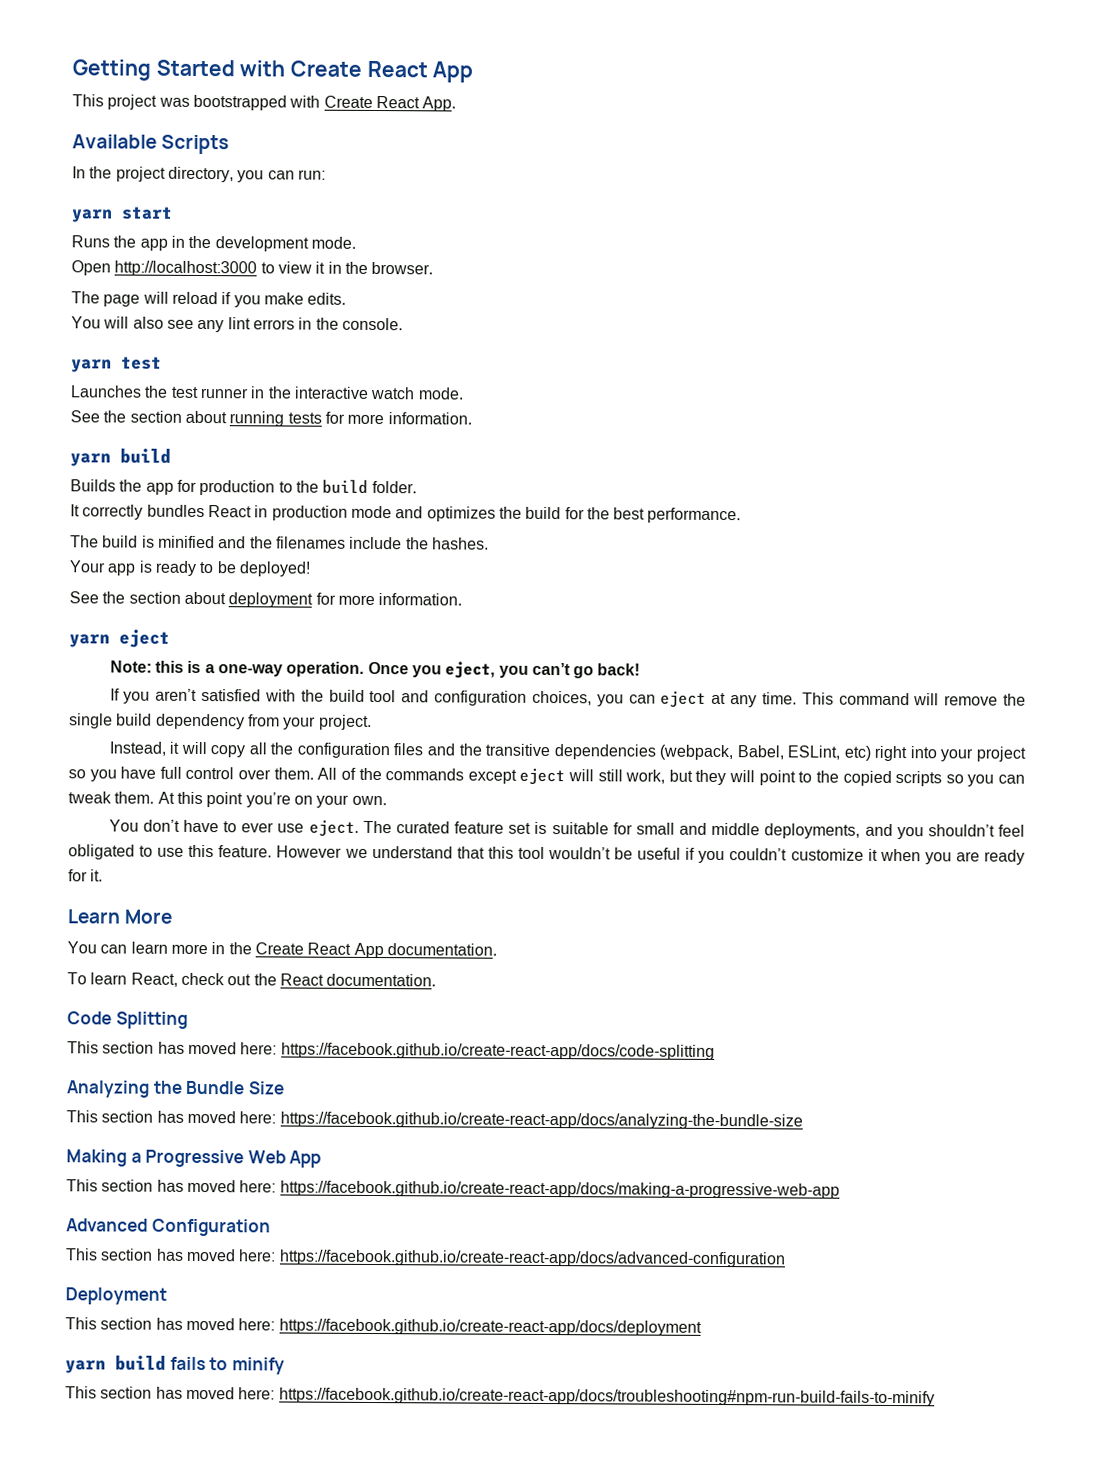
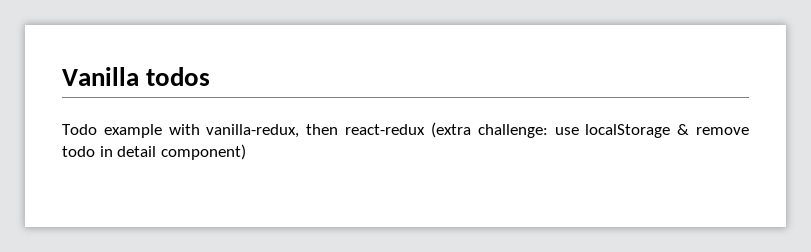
[72,59,474,83] [72,94,457,112] [72,134,230,155] [72,166,326,183] [71,206,173,223] [71,235,356,252] [71,260,434,277] [71,291,347,308] [71,316,403,333] [71,356,162,373] [70,385,464,400] [70,410,472,427] [70,448,171,467] [70,479,417,496] [70,504,742,524] [70,535,489,550] [69,560,311,577] [69,591,463,608] [69,629,170,648] [109,660,641,679] [109,688,1027,708] [69,713,372,730] [108,741,1027,762] [68,766,1026,787] [68,791,387,808] [108,819,1026,840] [68,844,1026,865] [68,869,104,882] [67,909,174,924] [67,941,497,959] [67,972,437,987] [67,1011,188,1029] [67,1041,715,1060] [66,1080,285,1098] [66,1110,803,1130] [66,1149,322,1168] [66,1179,840,1199] [66,1218,271,1237] [65,1248,786,1268] [65,1287,167,1305] [65,1317,702,1336] [65,1355,285,1375] [65,1386,935,1407] Getting Started with Create React App // This project was bootstrapped with Create React App. // Available Scripts // In the project directory, you can run: // yarn start // Runs the app in the development mode. // Open http://localhost:3000 to view it in the browser. // The page will reload if you make edits. // You will also see any lint errors in the console. // yarn test // Launches the test runner in the interactive watch mode. // See the section about running tests for more information. // yarn build // Builds the app for production to the build folder. // It correctly bundles React in production mode and optimizes the build for the best performance. // The build is minified and the filenames include the hashes. // Your app is ready to be deployed! // See the section about deployment for more information. // yarn eject // Note: this is a one-way operation. Once you eject, you can’t go back! // If you aren’t satisfied with the build tool and configuration choices, you can eject at any time. This command will remove the single build dependency from your project. // Instead, it will copy all the configuration files and the transitive dependencies (webpack, Babel, ESLint, etc) right into your project so you have full control over them. All of the commands except eject will still work, but they will point to the copied scripts so you can tweak them. At this point you’re on your own. // You don’t have to ever use eject. The curated feature set is suitable for small and middle deployments, and you shouldn’t feel obligated to use this feature. However we understand that this tool wouldn’t be useful if you couldn’t customize it when you are ready for it. // Learn More // You can learn more in the Create React App documentation. // To learn React, check out the React documentation. // Code Splitting // This section has moved here: https://facebook.github.io/create-react-app/docs/code-splitting // Analyzing the Bundle Size // This section has moved here: https://facebook.github.io/create-react-app/docs/analyzing-the-bundle-size // Making a Progressive Web App // This section has moved here: https://facebook.github.io/create-react-app/docs/making-a-progressive-web-app // Advanced Configuration // This section has moved here: https://facebook.github.io/create-react-app/docs/advanced-configuration // Deployment // This section has moved here: https://facebook.github.io/create-react-app/docs/deployment // yarn build fails to minify // This section has moved here: https://facebook.github.io/create-react-app/docs/troubleshooting#npm-run-build-fails-to-minify -> [62,67,211,86] [62,122,750,138] [62,144,246,160] Vanilla todos // Todo example with vanilla-redux, then react-redux (extra challenge: use localStorage & remove todo in detail component)

